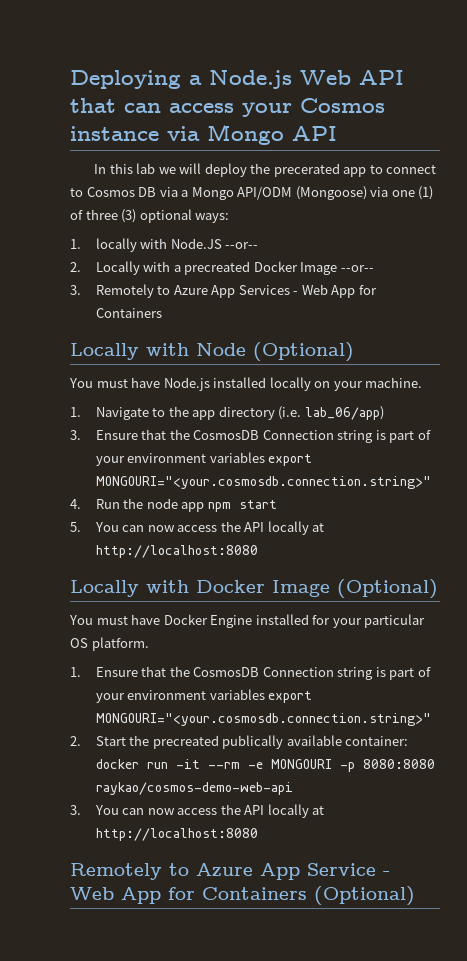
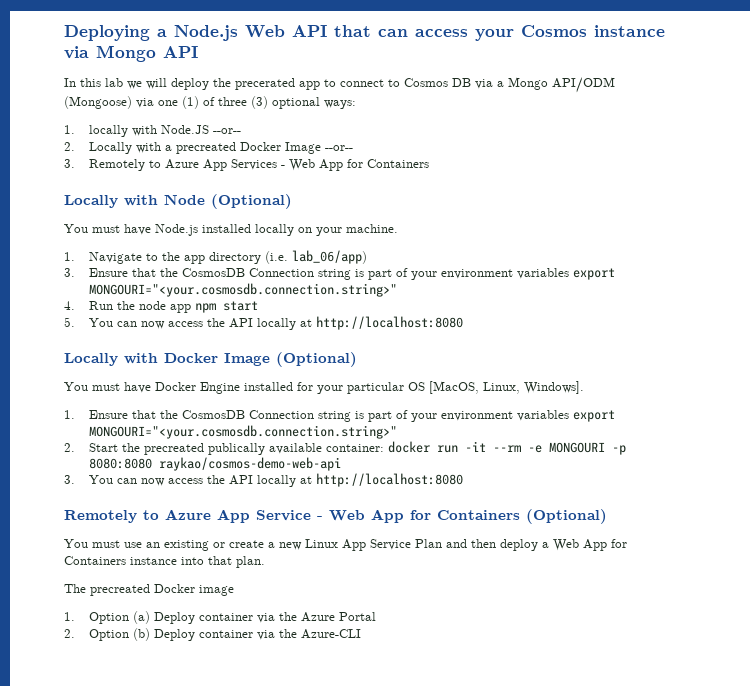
[91,637,149,651] platform. -> [429,381,584,394] [MacOS, Linux, Windows].
(415, 896) none -> [64,539,627,551] [64,556,265,568] [64,584,234,596] [64,611,377,624] [64,628,362,641] // You must use an existing or create a new Linux App Service Plan and then deploy a Web App for Containers instance into that plan. // The precreated Docker image // 1. Option (a) Deploy container via the Azure Portal // 2. Option (b) Deploy container via the Azure-CLI

